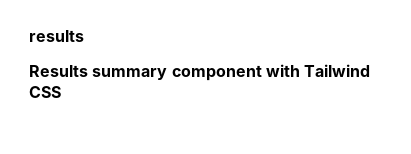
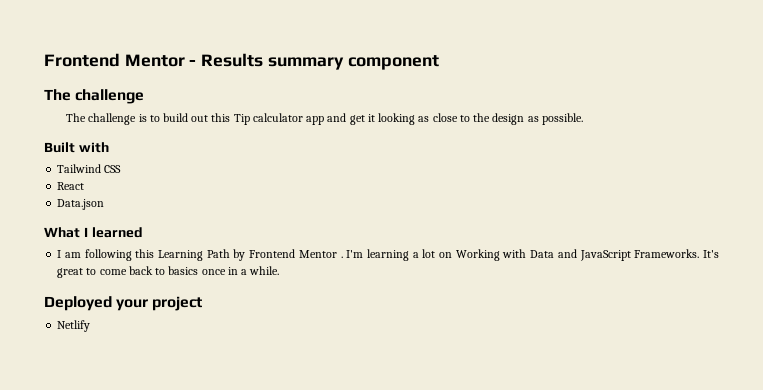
[29,30,84,42] results // -> [44,53,197,67] Frontend Mentor -
[265,64,300,77] with -> [44,89,145,104] [66,113,583,125] [44,142,109,153] // The challenge // The challenge is to build out this Tip calculator app and get it looking as close to the design as possible. // Built with //
(61, 92) none -> [57,182,85,190] [57,199,105,210] [44,227,143,238] [57,249,719,261] [57,266,280,278] [44,296,203,311] [57,320,91,332] // React // Data.json // What I learned // I am following this Learning Path by Frontend Mentor . I'm learning a lot on Working with Data and JavaScript Frameworks. It's great to come back to basics once in a while. // Deployed your project // Netlify

